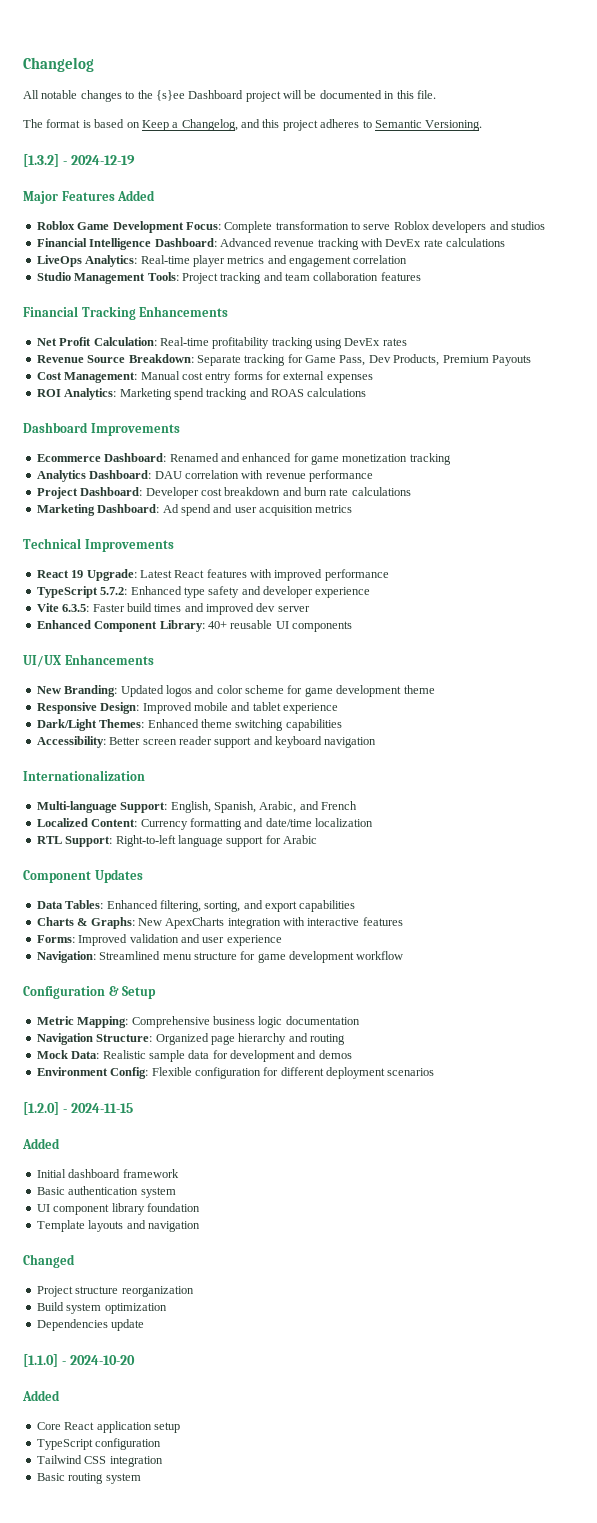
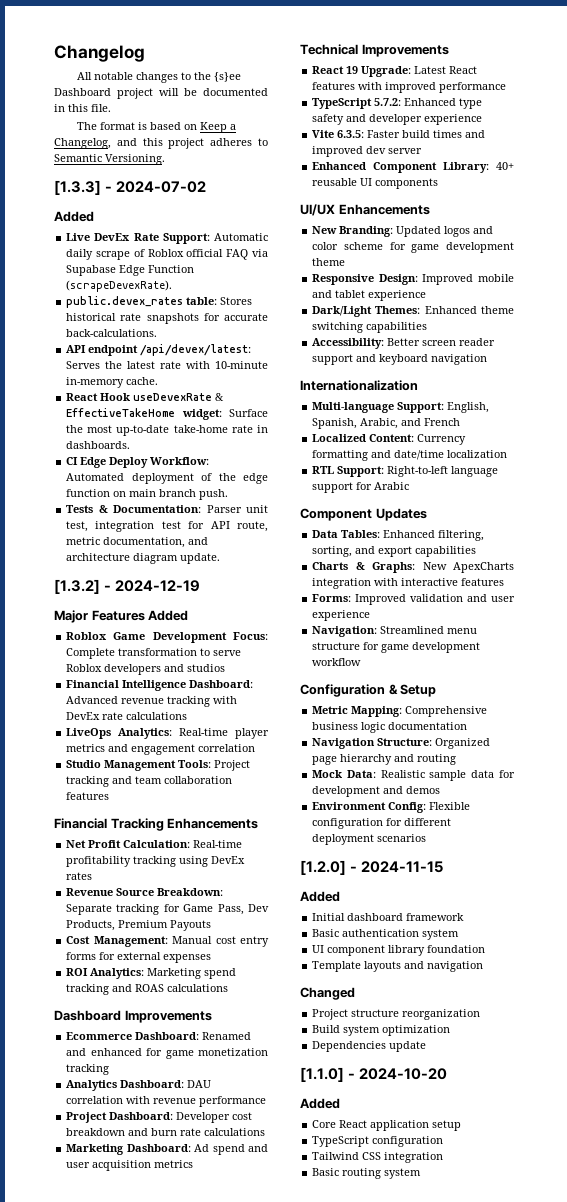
(483, 125) none -> [54,180,207,195] [54,211,94,222] [66,233,268,244] [66,249,268,260] [66,265,195,276] [66,280,173,292] [66,296,253,308] [66,313,268,324] [66,329,158,337] [66,344,252,356] [66,361,268,369] [66,377,159,388] [66,393,225,401] [66,408,268,420] [66,425,268,436] [66,441,131,449] [66,457,210,468] [66,473,268,484] [66,489,229,500] [66,505,268,513] [66,521,268,532] [66,537,209,548] [66,553,221,564] // [1.3.3] - 2024-07-02 // Added // Live DevEx Rate Support: Automatic daily scrape of Roblox official FAQ via Supabase Edge Function (scrapeDevexRate). // public.devex_rates table: Stores historical rate snapshots for accurate back-calculations. // API endpoint /api/devex/latest: Serves the latest rate with 10-minute in-memory cache. // React Hook useDevexRate & EffectiveTakeHome widget: Surface the most up-to-date take-home rate in dashboards. // CI Edge Deploy Workflow: Automated deployment of the edge function on main branch push. // Tests & Documentation: Parser unit test, integration test for API route, metric documentation, and architecture diagram update.

